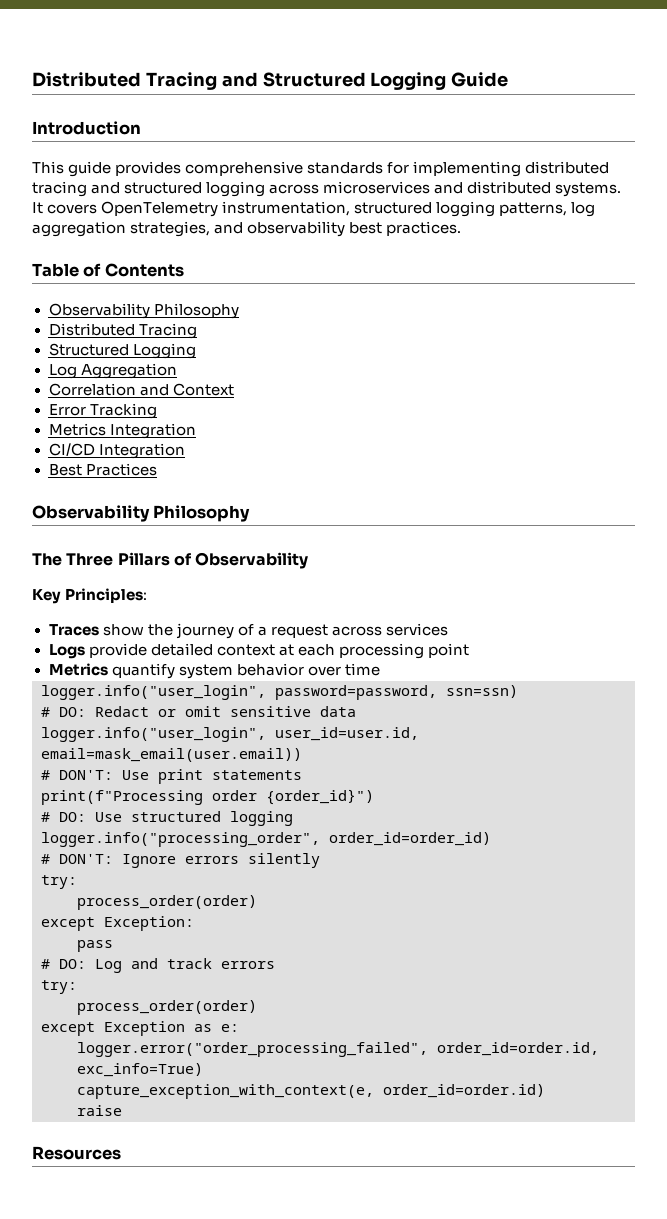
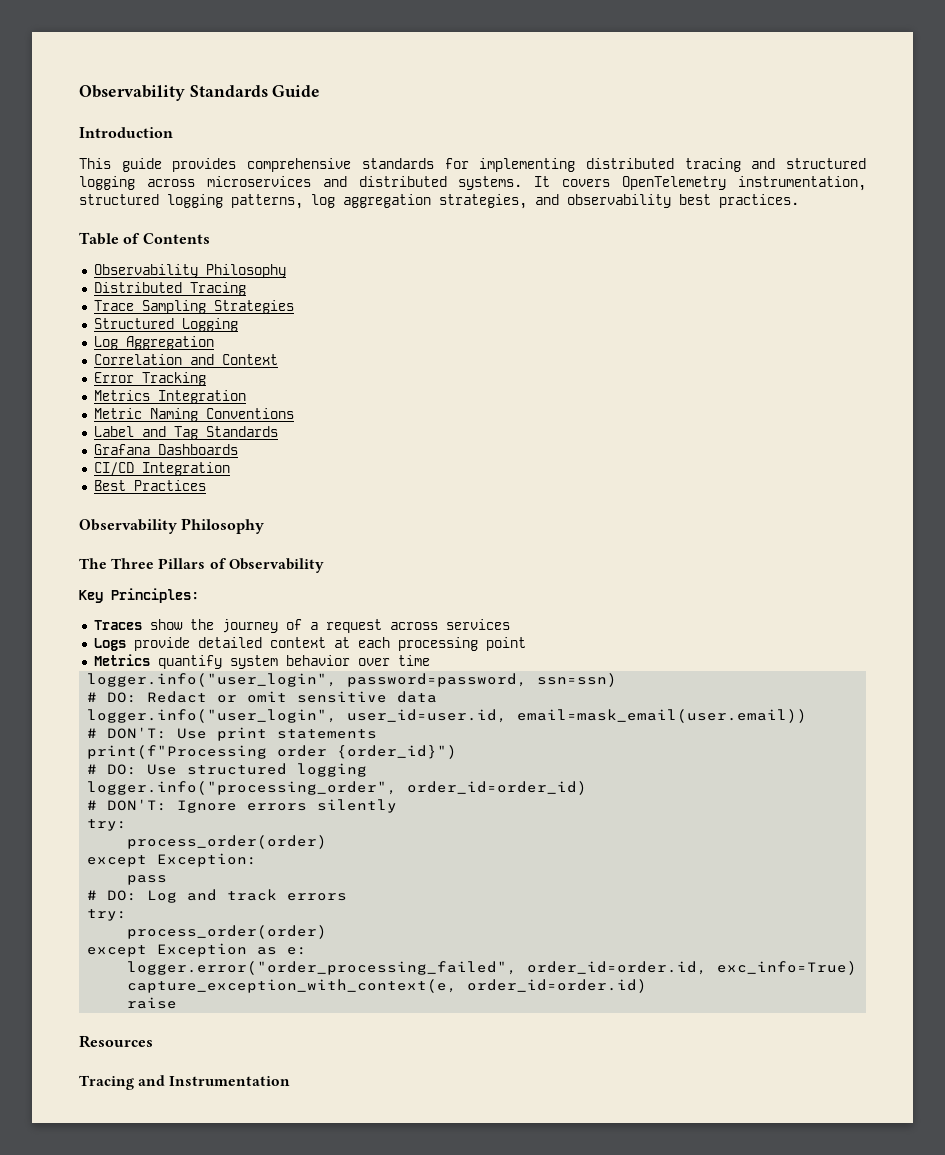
[32,72,447,90] Distributed Tracing and Structured Logging -> [79,85,268,101] Observability Standards
(197, 331) none -> [93,300,294,314] // Trace Sampling Strategies
(196, 431) none -> [93,408,294,422] [93,426,278,440] [93,444,238,455] // Metric Naming Conventions // Label and Tag Standards // Grafana Dashboards
(121, 1153) none -> [79,1075,291,1090] // Tracing and Instrumentation

